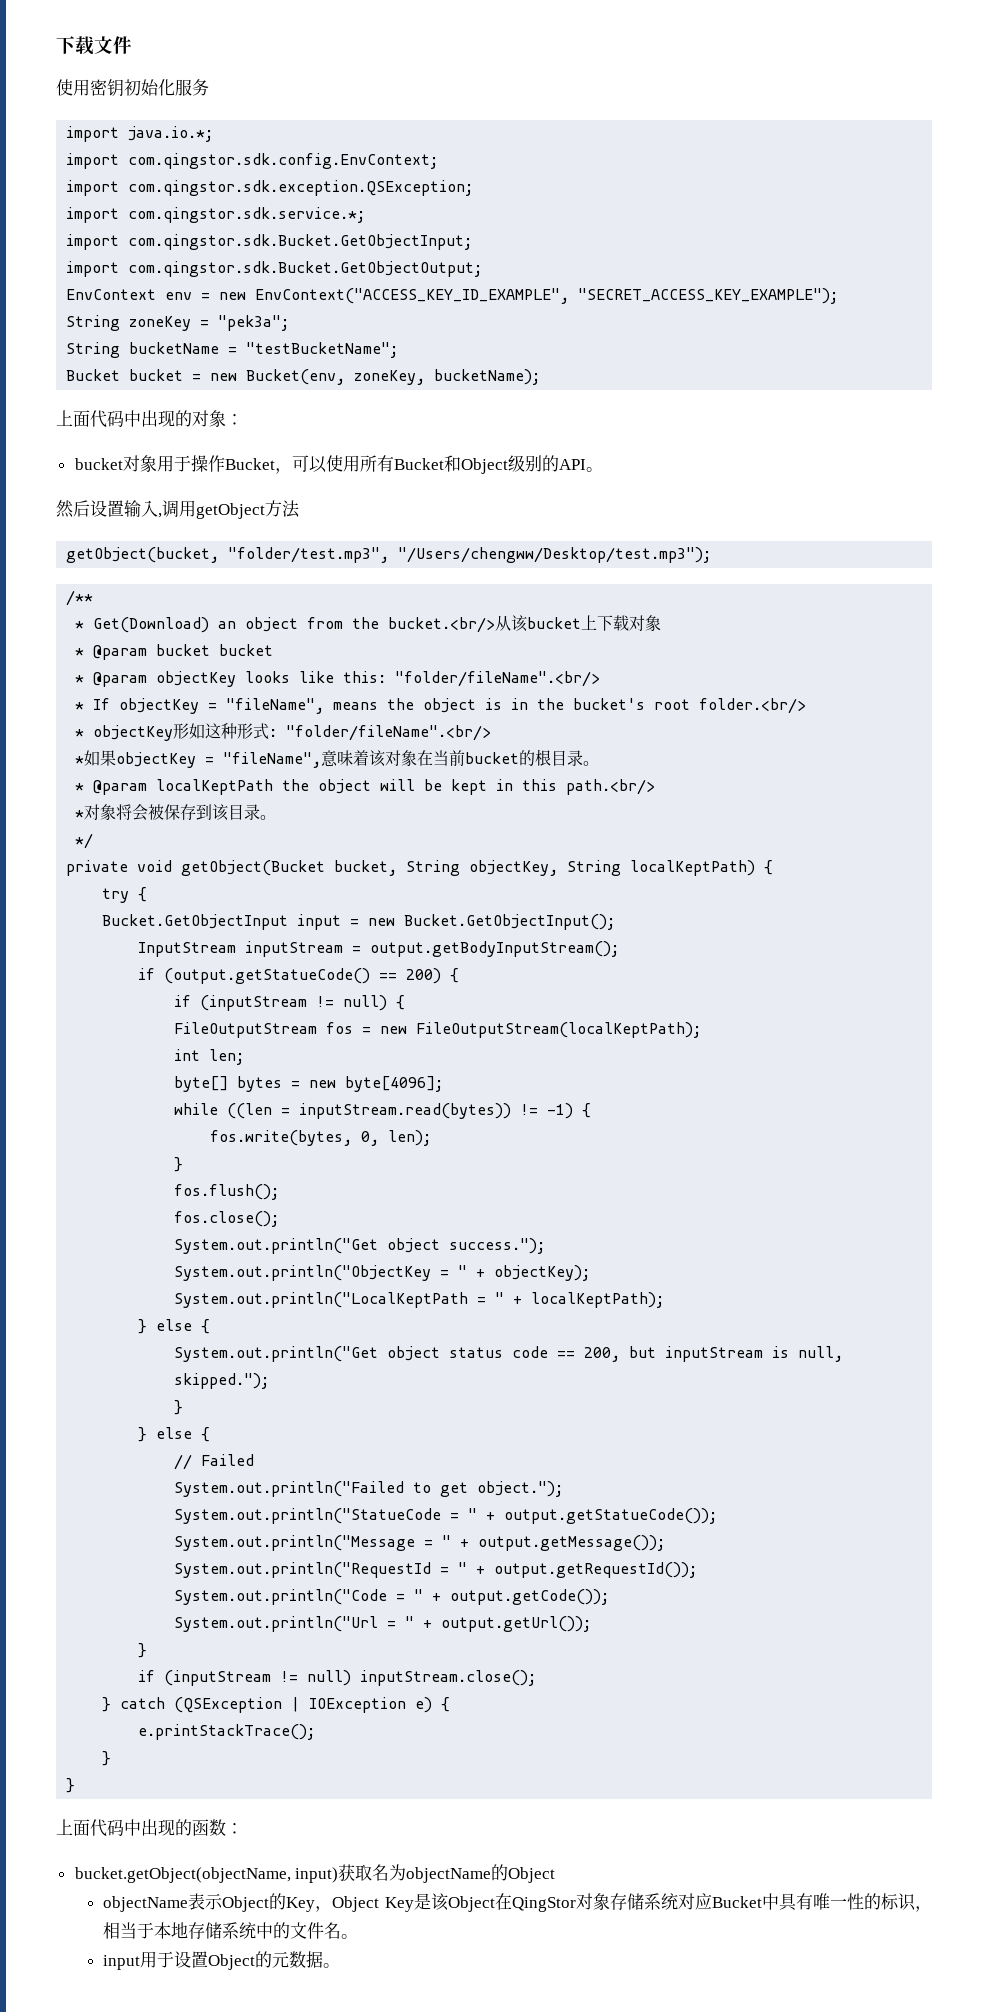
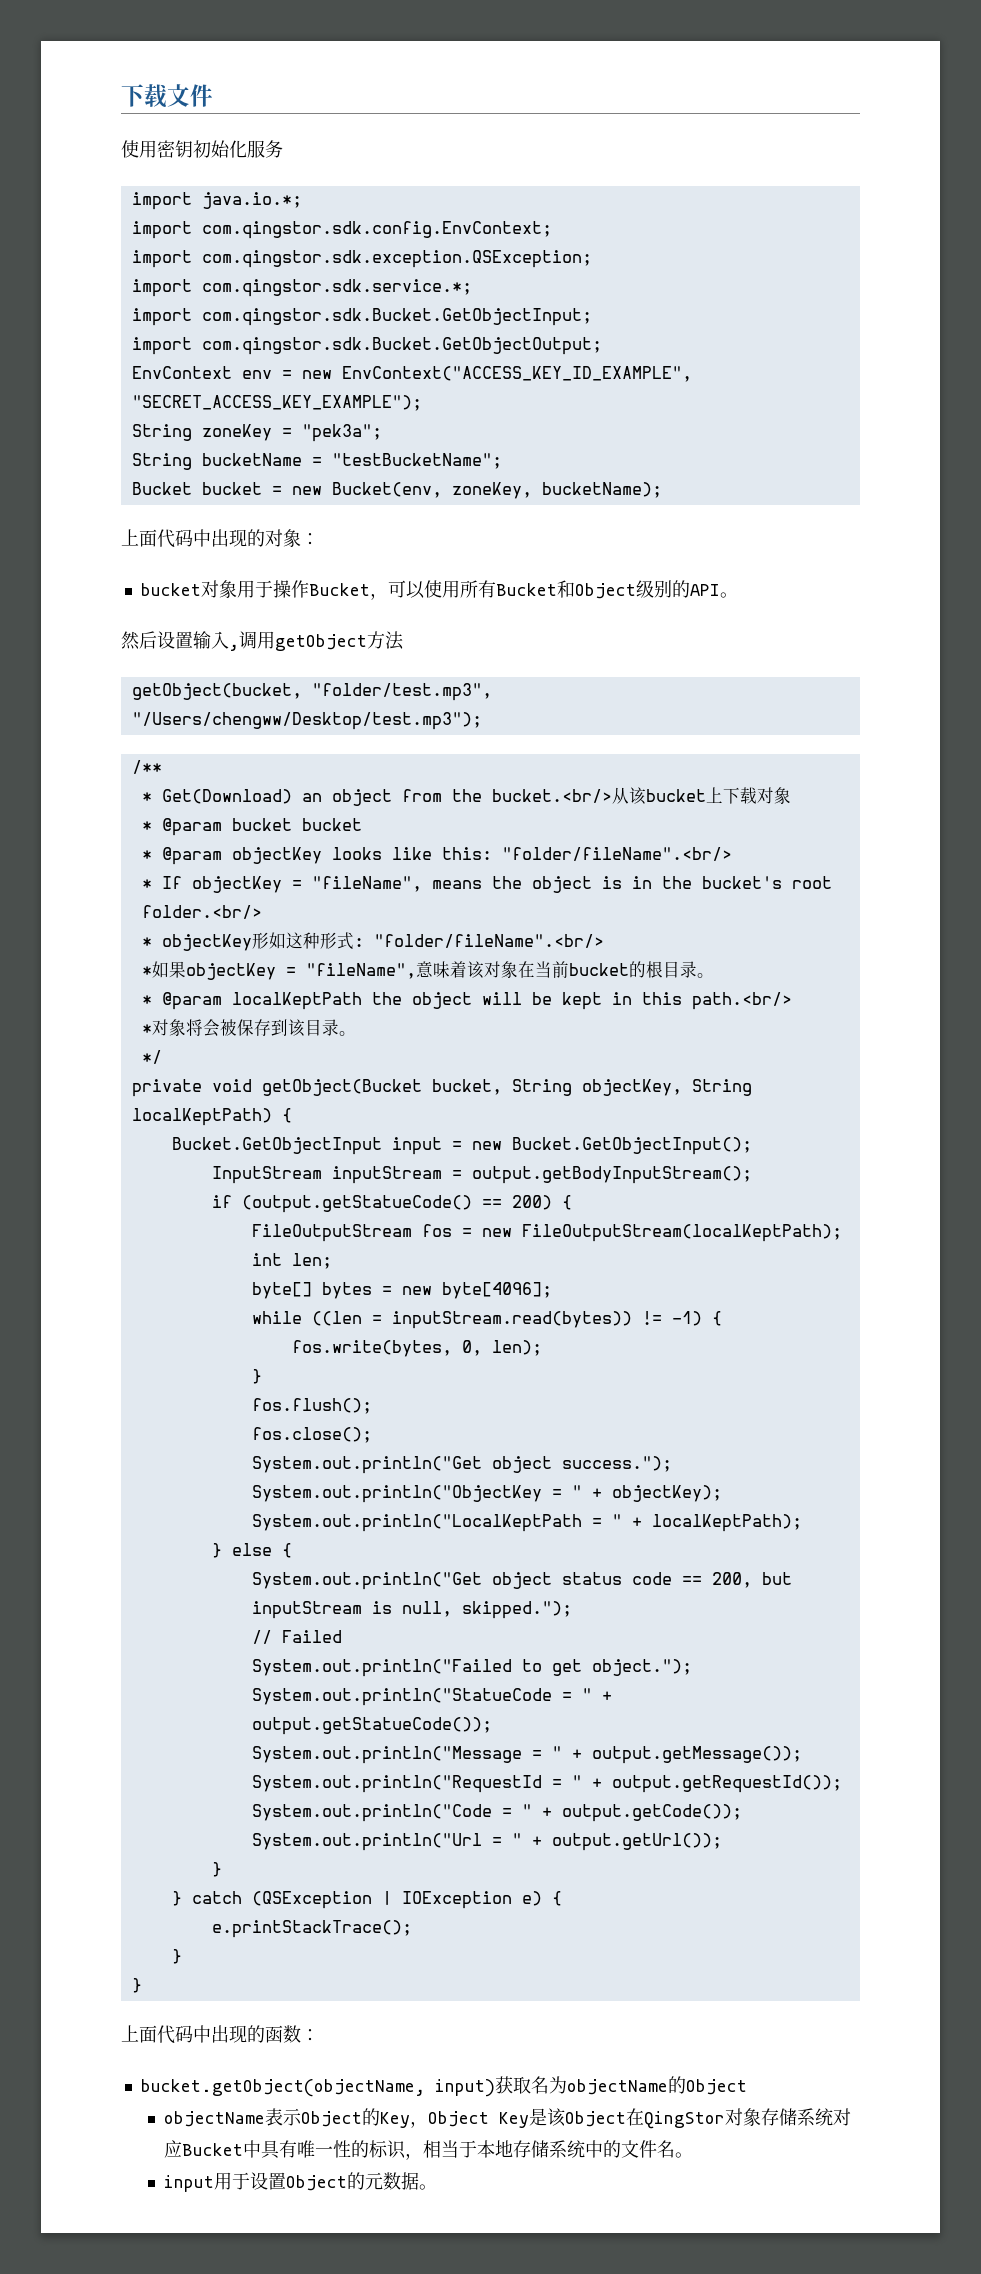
[102,887,148,903] // try { -> (292, 1115) none
[174,995,406,1011] // if (inputStream != null) { -> (572, 1202) none
[174,1400,184,1415] [138,1427,211,1442] // } // } else { -> (572, 1610) none
[138,1670,537,1686] // if (inputStream != null) inputStream.close(); -> (222, 1869) none

